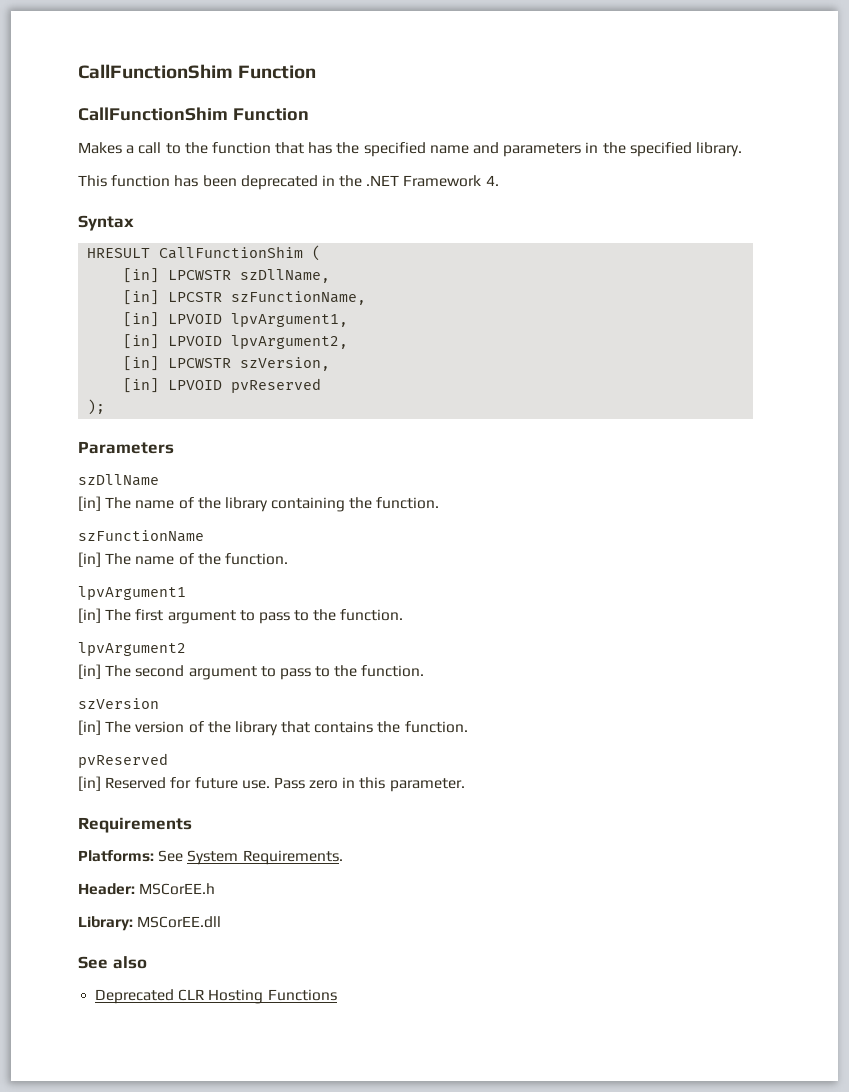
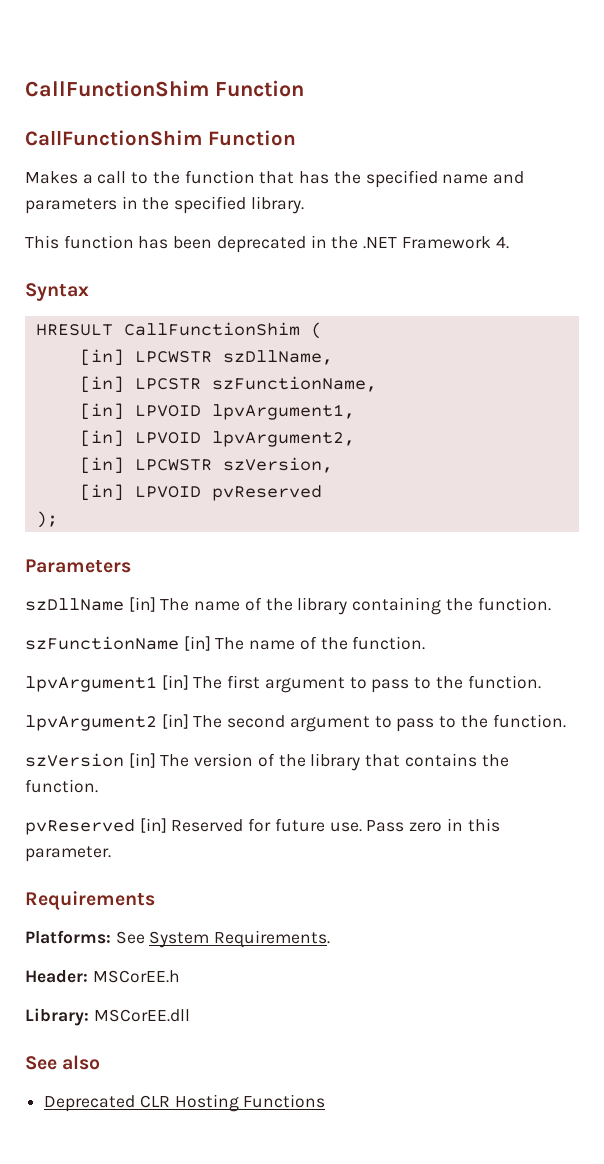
(159, 480) // -> (124, 604) none
(204, 536) // -> (179, 643) none
(186, 593) // -> (157, 684) none
(186, 649) // -> (157, 723) none
(159, 703) // -> (124, 760) none
(168, 760) // -> (135, 827) none

